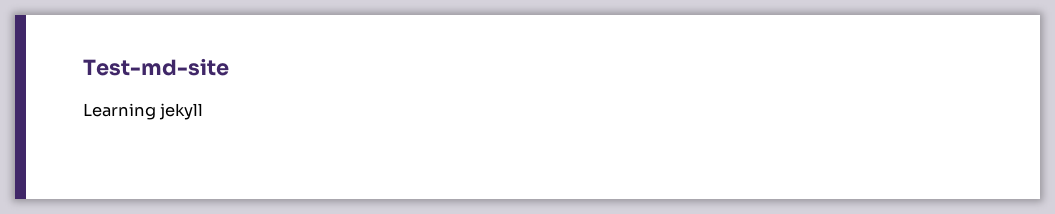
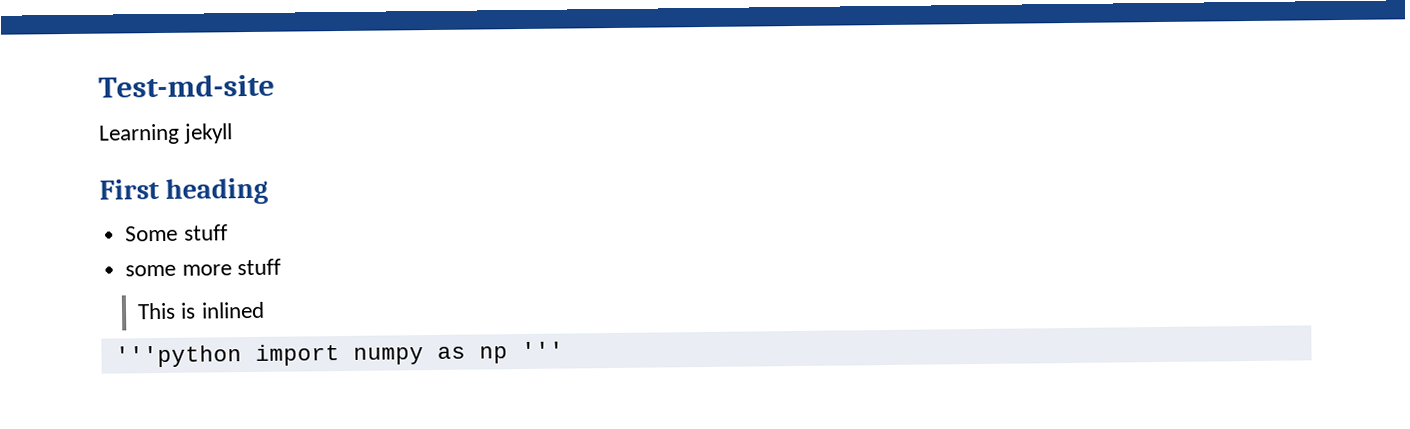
(204, 111) none -> [99,177,269,205] [125,224,228,242] [125,258,281,277] [137,301,265,320] [114,341,564,368] // First heading // Some stuff // some more stuff // This is inlined // '''python import numpy as np '''

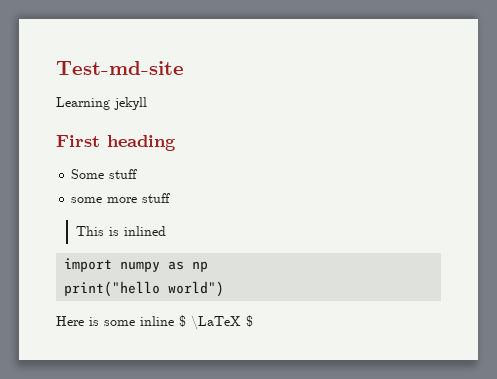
[114,345,242,368] '''python -> (167, 231) none
[520,341,564,359] ''' -> [64,281,225,297] [56,315,253,330] // print("hello world") // Here is some inline $ \LaTeX $

